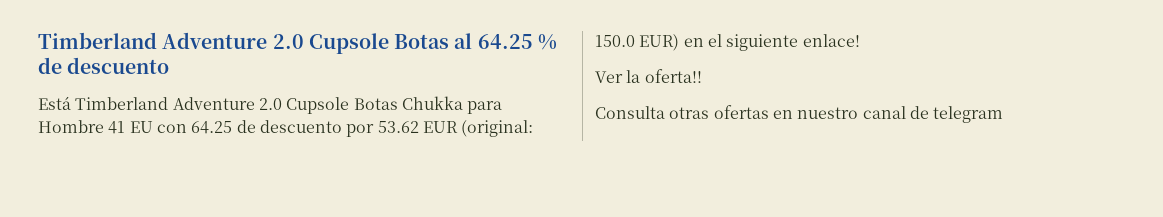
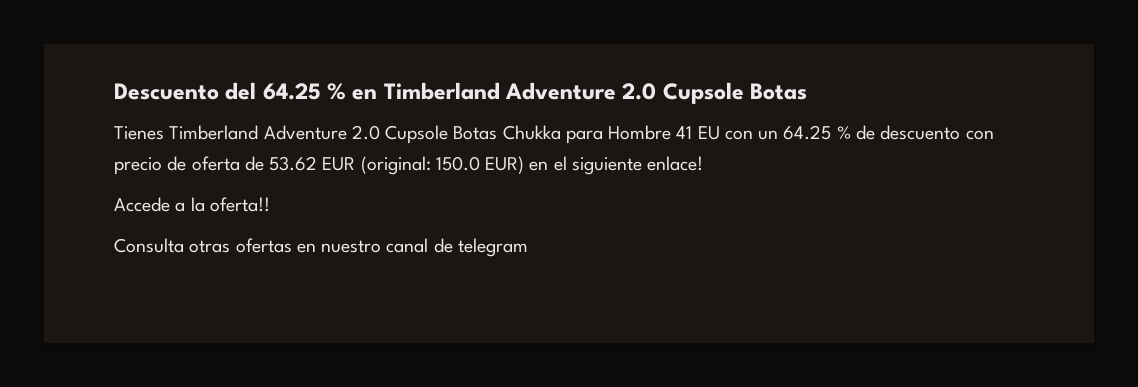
[38,32,557,54] [38,57,170,74] [38,96,71,110] Timberland Adventure 2.0 Cupsole Botas al 64.25 % de descuento // Está -> [114,82,808,104] [114,126,164,140] Descuento del 64.25 % en Timberland Adventure 2.0 Cupsole Botas // Tienes
[191,120,375,137] 64.25 de descuento por -> [758,125,994,140] [114,156,264,175] un 64.25 % de descuento con precio de oferta de
[595,71,623,83] Ver -> [114,197,186,212] Accede a

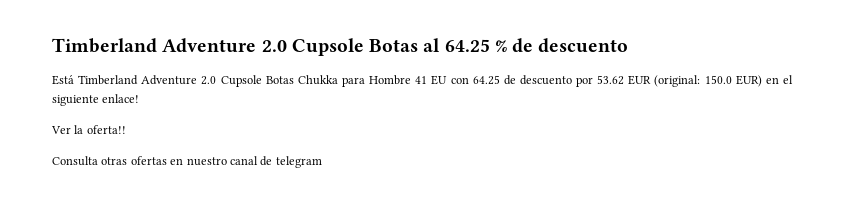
[114,82,808,104] [114,126,164,140] Descuento del 64.25 % en Timberland Adventure 2.0 Cupsole Botas // Tienes -> [52,38,629,56] [52,75,74,85] Timberland Adventure 2.0 Cupsole Botas al 64.25 % de descuento // Está
[758,125,994,140] [114,156,264,175] un 64.25 % de descuento con precio de oferta de -> [472,75,594,87] 64.25 de descuento por
[114,197,186,212] Accede a -> [51,126,71,134] Ver

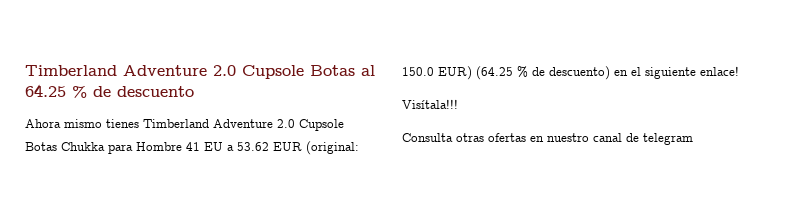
[52,75,74,85] Está -> [25,119,139,128] Ahora mismo tienes
[450,75,594,87] con 64.25 de descuento por -> [227,145,234,151] a
(762, 81) none -> [476,66,610,80] (64.25 % de descuento)
[51,125,126,134] Ver la oferta!! -> [402,99,458,109] Visítala!!!

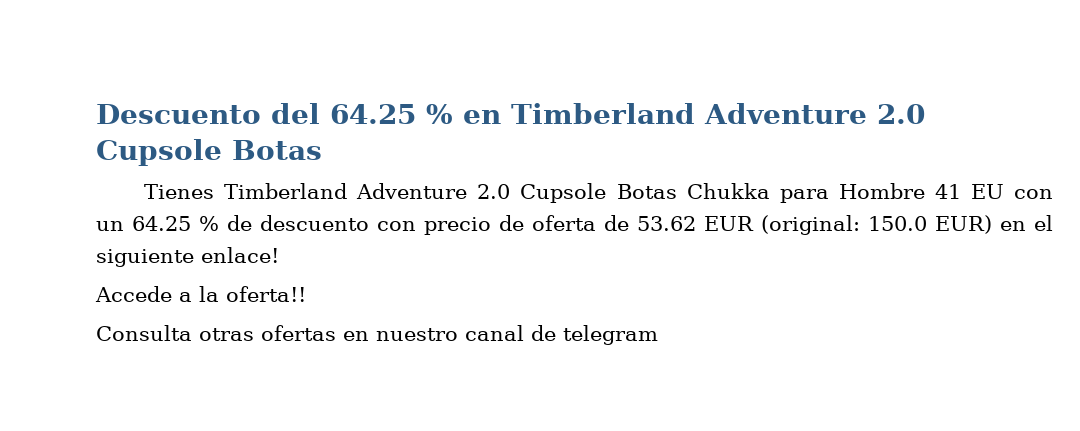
[25,65,375,79] [25,84,194,98] [25,119,139,128] Timberland Adventure 2.0 Cupsole Botas al 64.25 % de descuento // Ahora mismo tienes -> [96,103,925,124] [96,139,322,166] [144,184,215,199] Descuento del 64.25 % en Timberland Adventure 2.0 Cupsole Botas // Tienes
[227,145,234,151] a -> [1014,189,1053,199] [96,215,629,235] con un 64.25 % de descuento con precio de oferta de
[476,66,610,80] (64.25 % de descuento) -> (992, 224) none
[402,99,458,109] Visítala!!! -> [95,286,306,302] Accede a la oferta!!

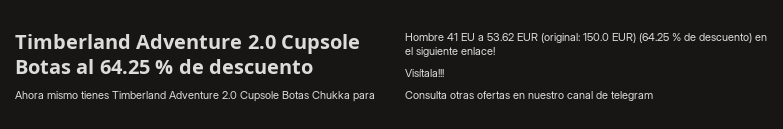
[96,103,925,124] [96,139,322,166] [144,184,215,199] Descuento del 64.25 % en Timberland Adventure 2.0 Cupsole Botas // Tienes -> [15,34,361,54] [15,59,313,74] [15,91,109,99] Timberland Adventure 2.0 Cupsole Botas al 64.25 % de descuento // Ahora mismo tienes
[1014,189,1053,199] [96,215,629,235] con un 64.25 % de descuento con precio de oferta de -> [478,35,484,41] a
(992, 224) none -> [639,33,752,43] (64.25 % de descuento)
[95,286,306,302] Accede a la oferta!! -> [405,69,444,77] Visítala!!!

